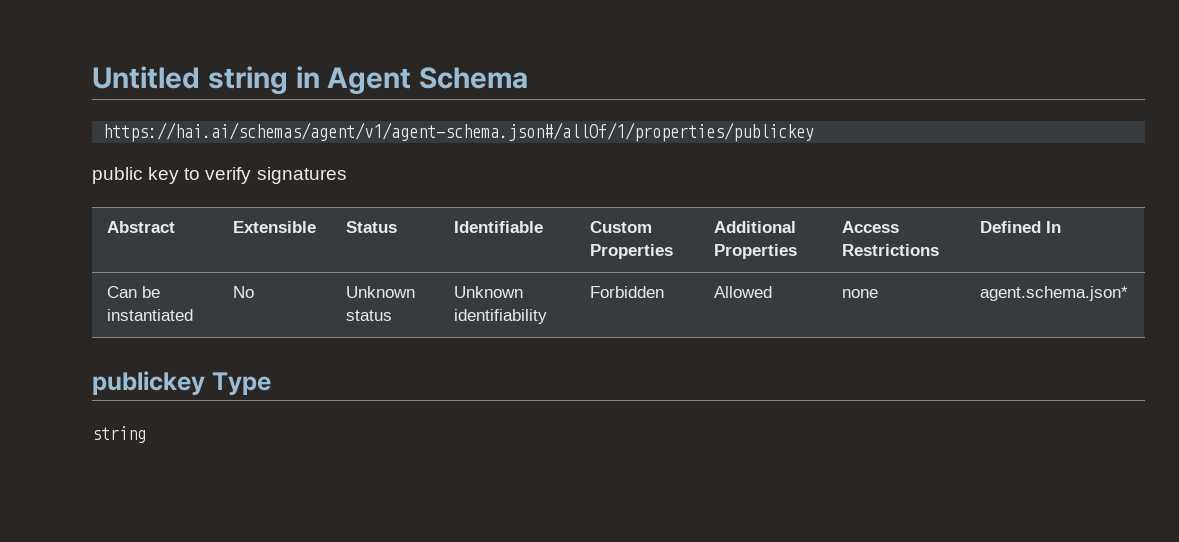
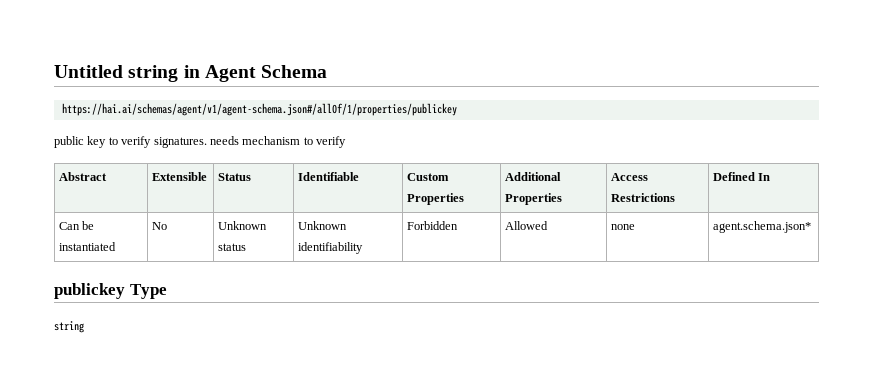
[256,167,347,184] signatures -> [153,136,346,148] signatures. needs mechanism to verify

